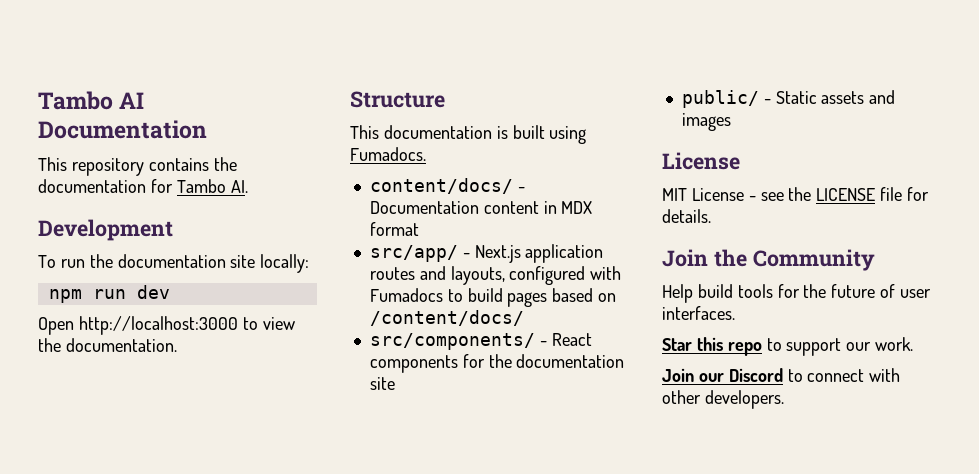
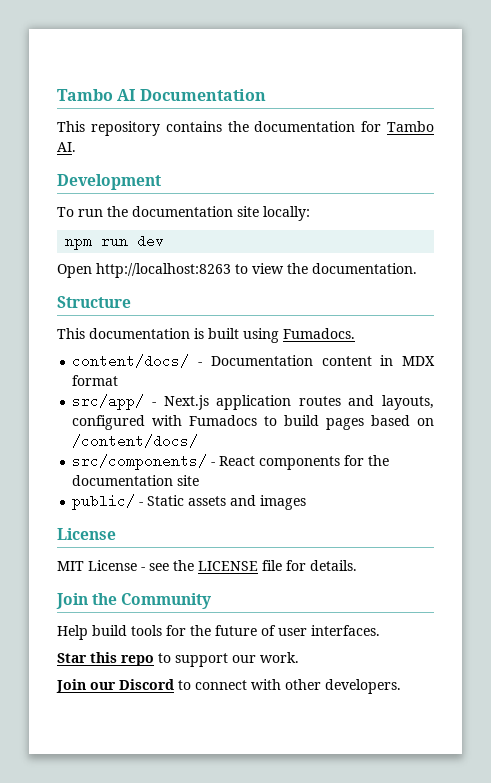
[78,316,238,335] http://localhost:3000 -> [96,263,231,278] http://localhost:8263

